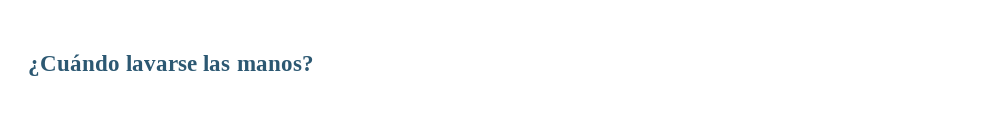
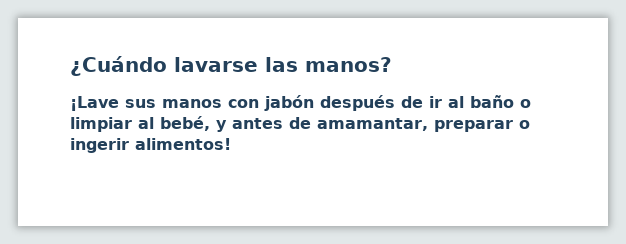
(314, 63) none -> [70,95,531,111] [70,116,530,132] [70,138,231,153] // ¡Lave sus manos con jabón después de ir al baño o limpiar al bebé, y antes de amamantar, preparar o ingerir alimentos!

